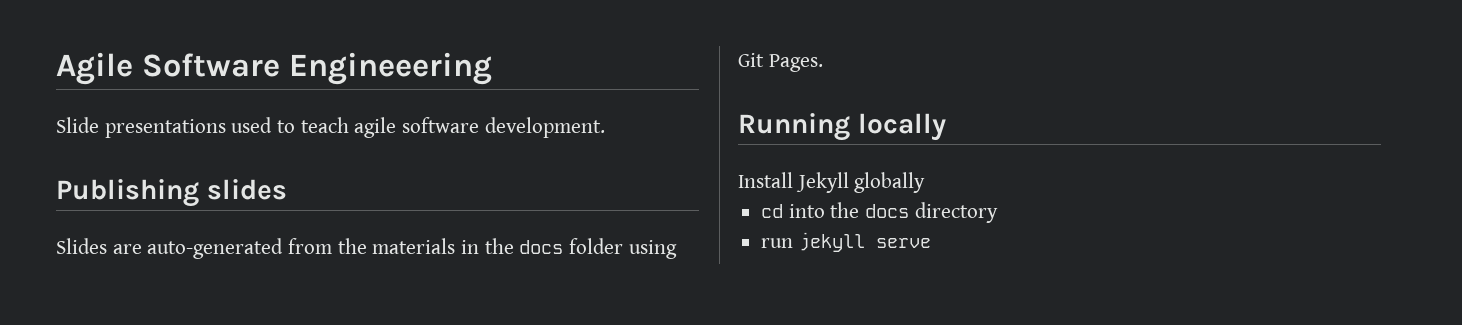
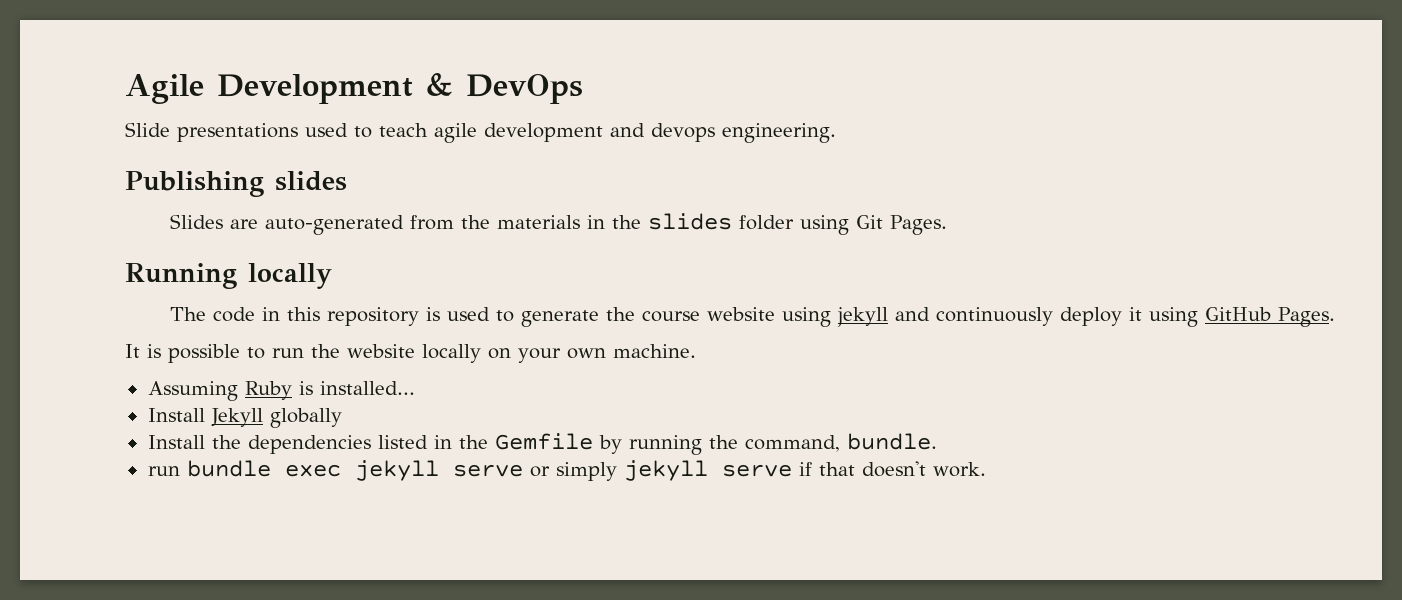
[141,52,492,85] Software Engineeering -> [217,73,583,104] Development & DevOps
[402,117,605,138] software development. -> [484,123,836,143] development and devops engineering.
[519,240,564,254] docs -> [648,213,733,230] slides
[738,172,926,193] [761,202,998,223] [761,232,931,252] Install Jekyll globally // cd into the docs directory // run jekyll serve -> [170,307,1336,327] [125,344,696,363] [147,381,415,401] [147,408,342,428] [147,433,937,455] [147,460,986,481] The code in this repository is used to generate the course website using jekyll and continuously deploy it using GitHub Pages. // It is possible to run the website locally on your own machine. // Assuming Ruby is installed... // Install Jekyll globally // Install the dependencies listed in the Gemfile by running the command, bundle. // run bundle exec jekyll serve or simply jekyll serve if that doesn't work.

